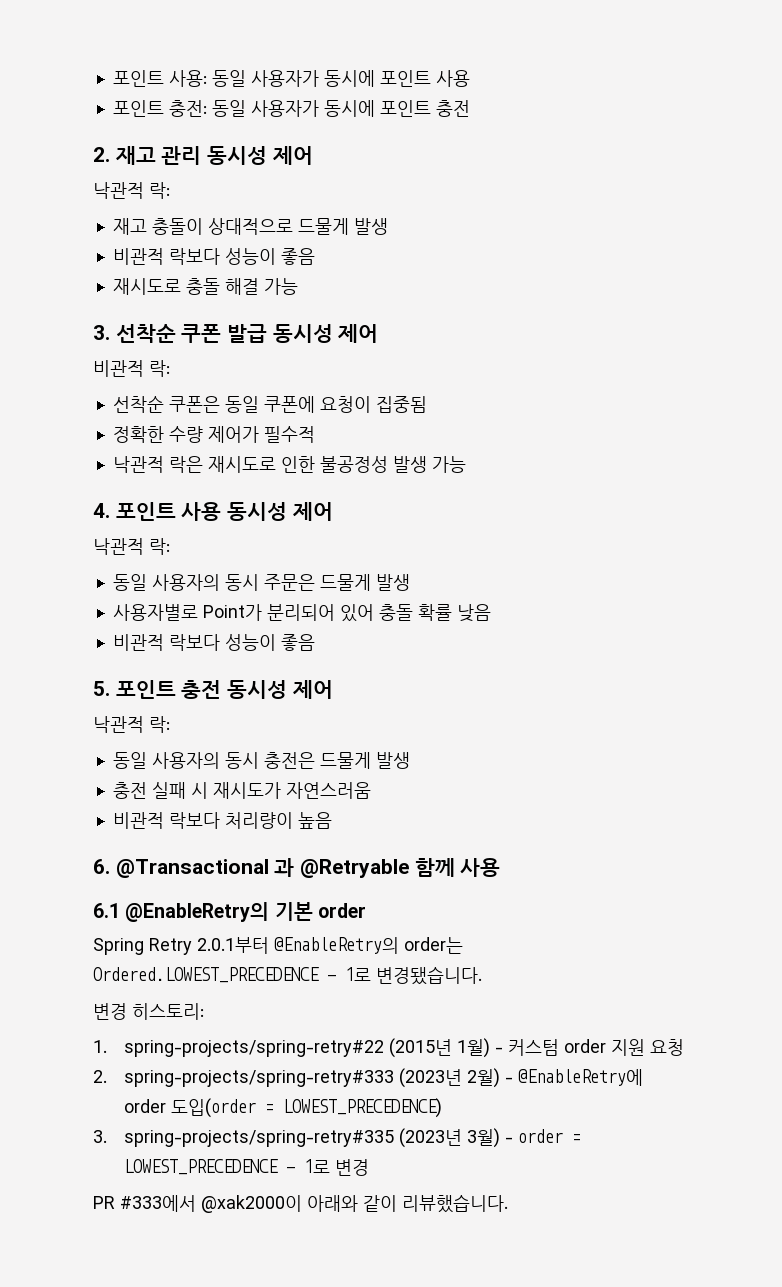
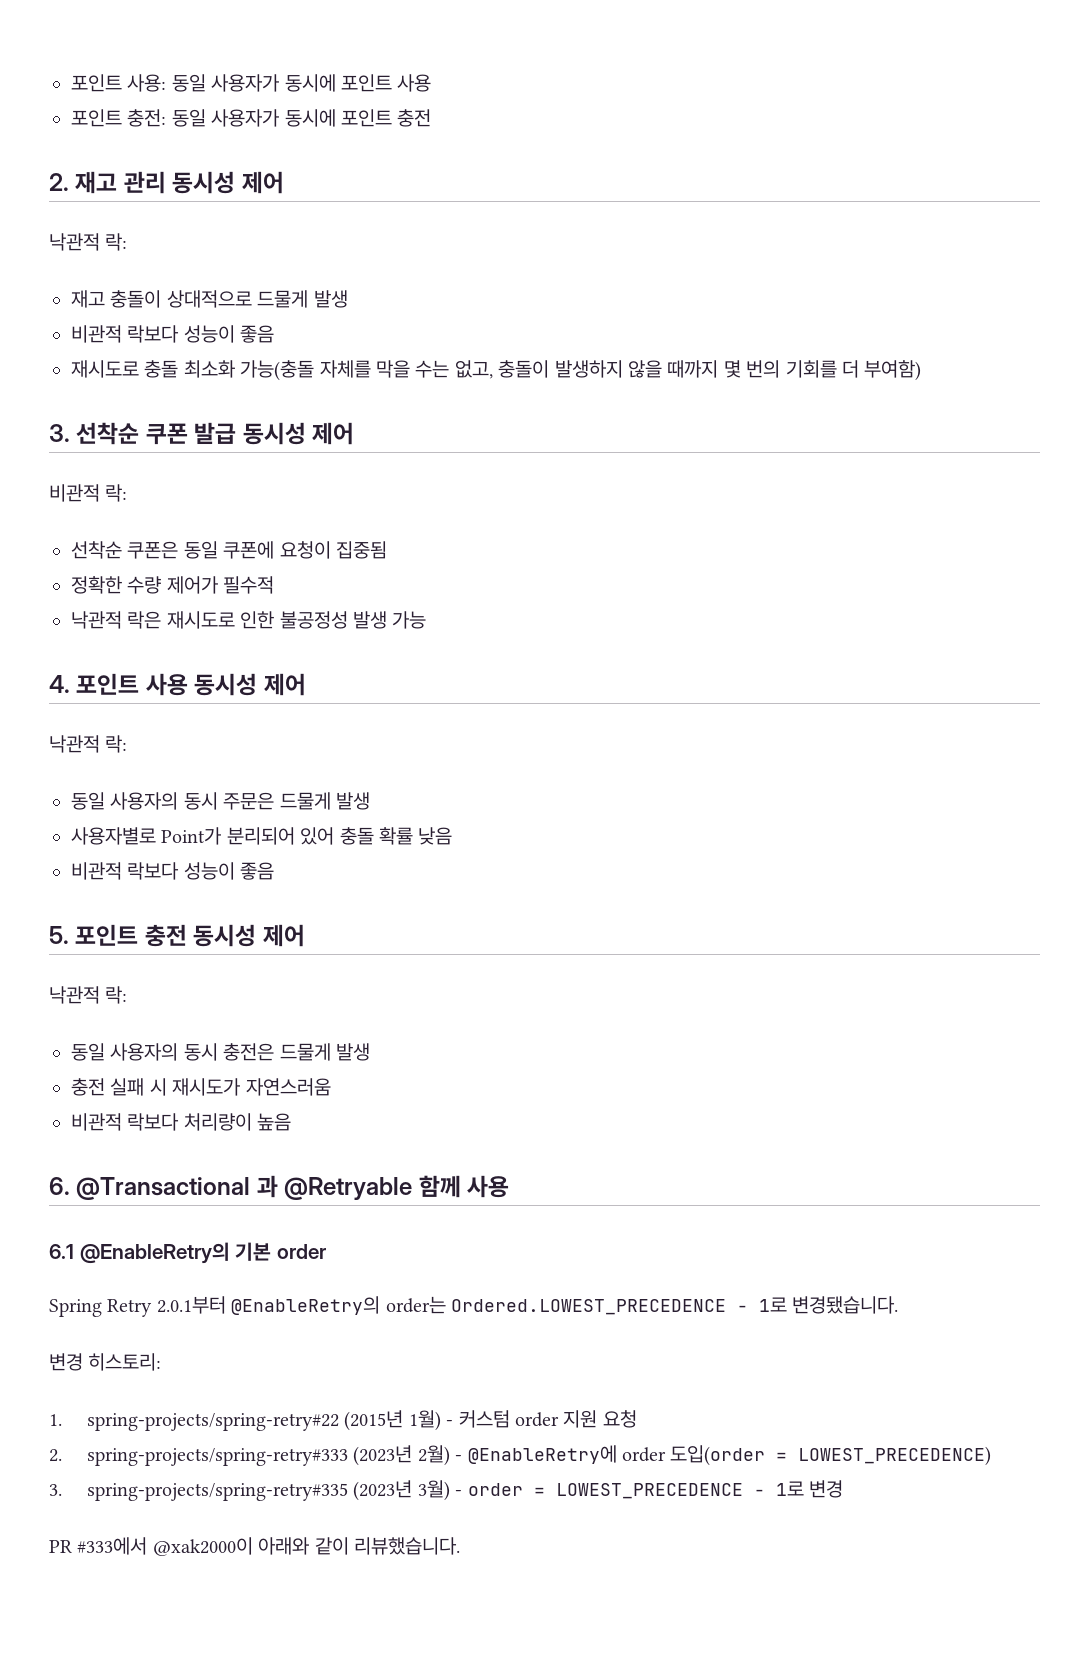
[224,278,298,295] 해결 가능 -> [183,360,922,381] 최소화 가능(충돌 자체를 막을 수는 없고, 충돌이 발생하지 않을 때까지 몇 번의 기회를 더 부여함)

